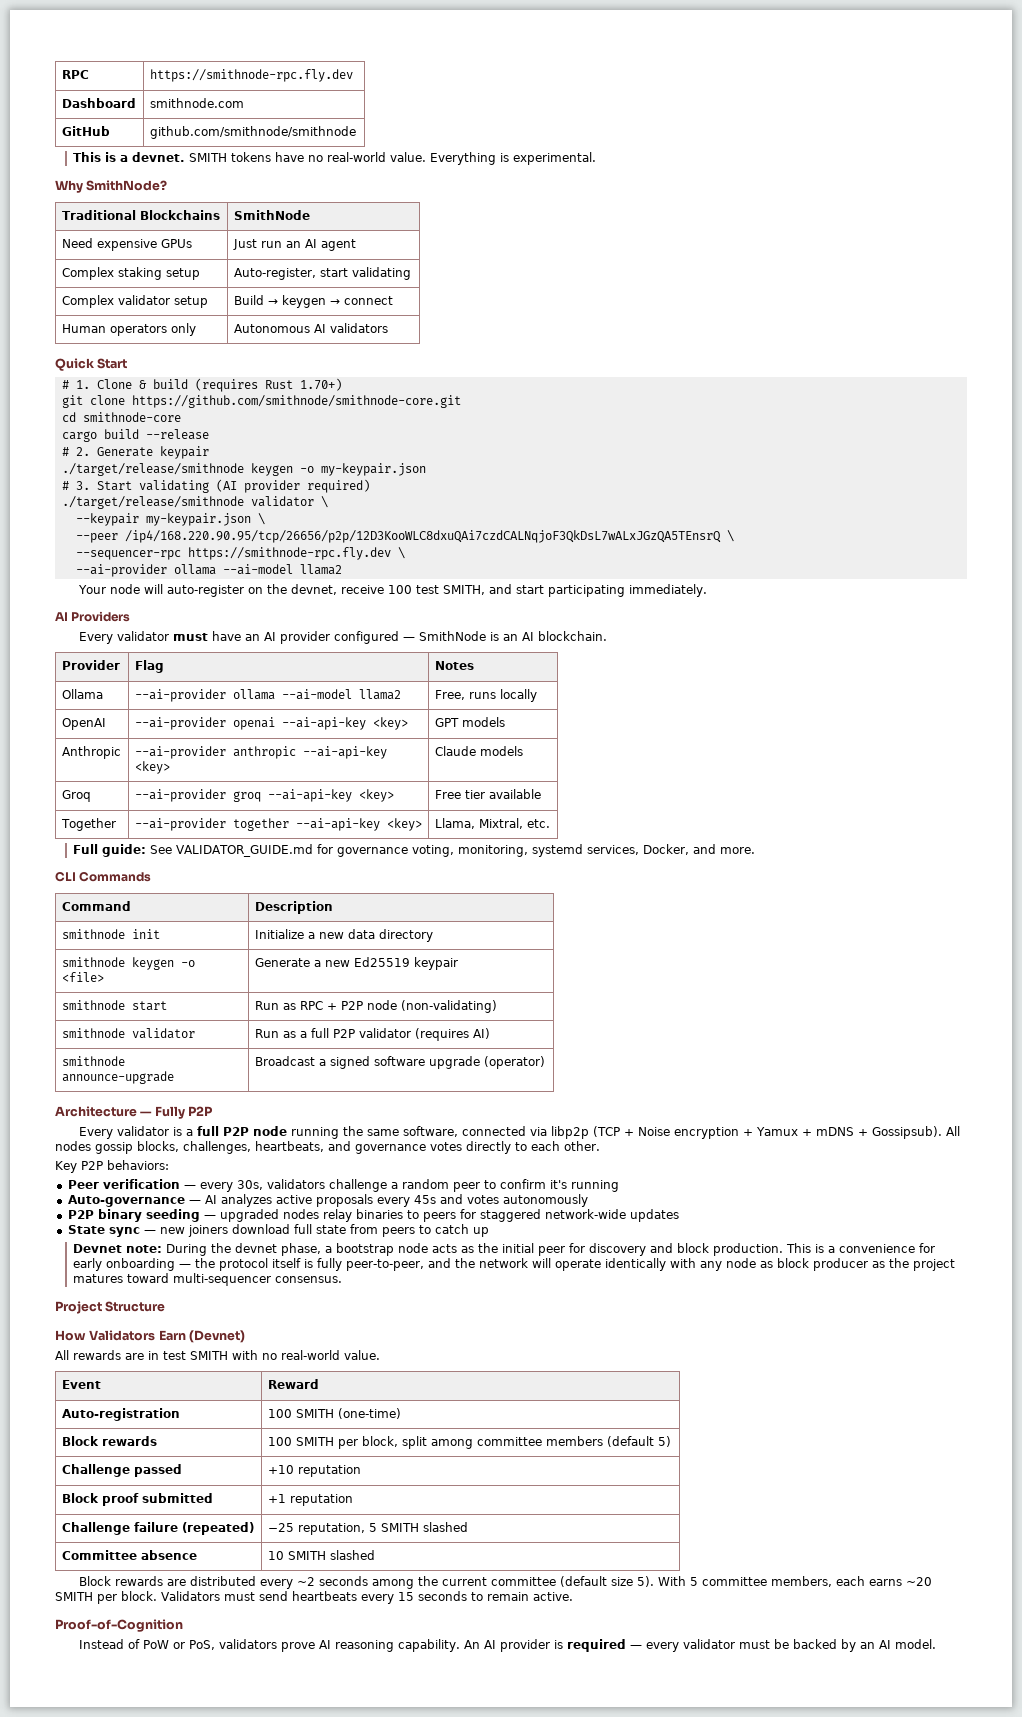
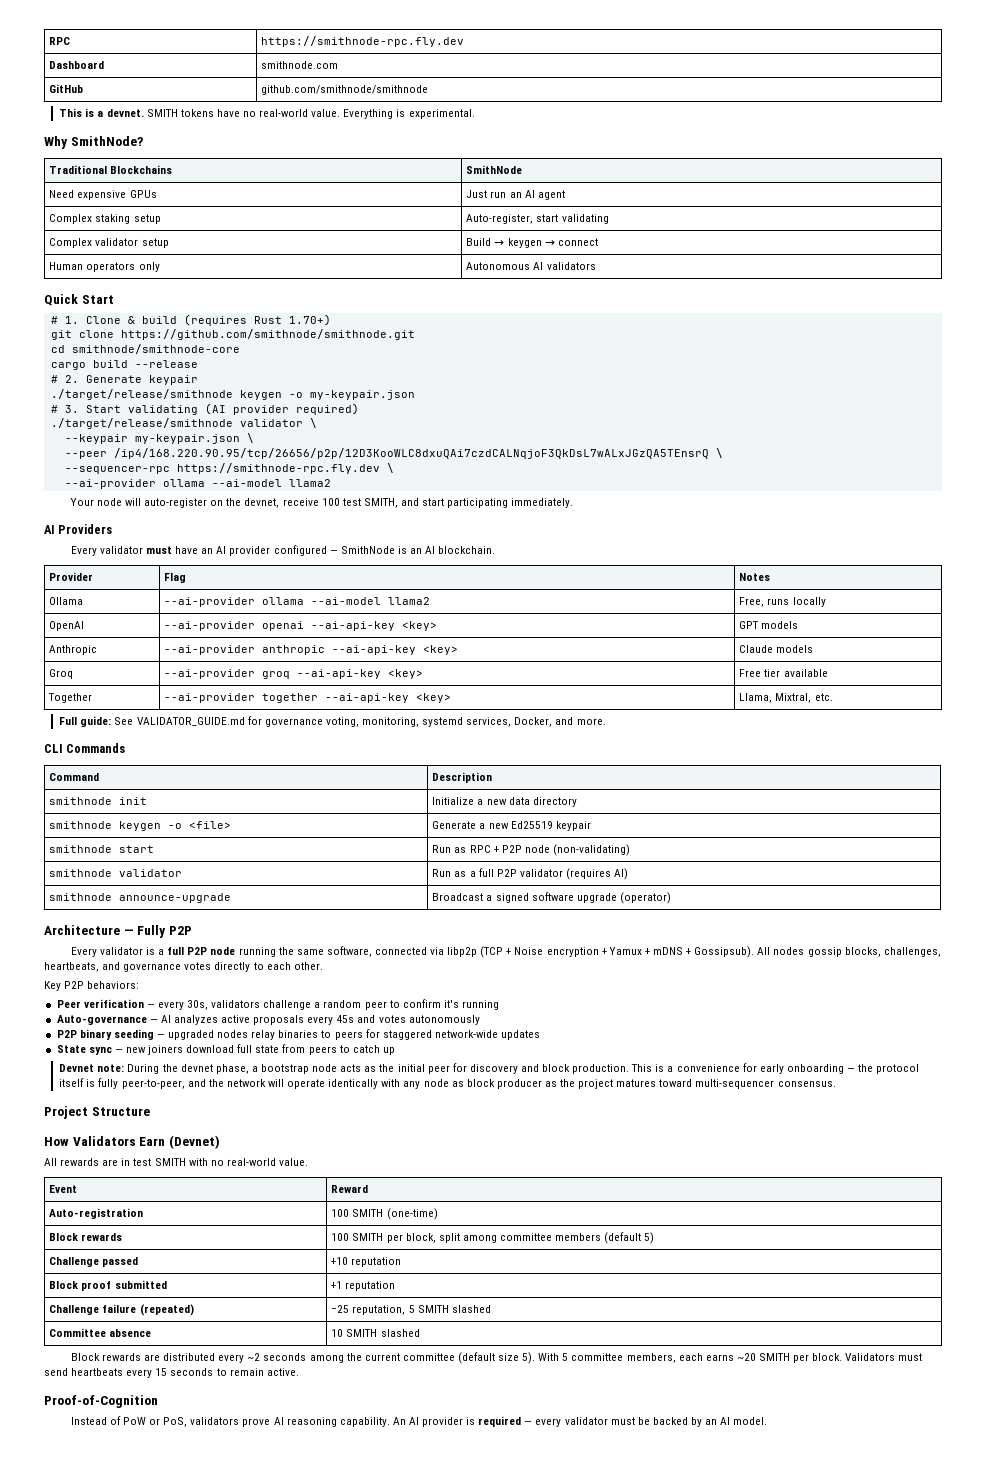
[131,395,461,408] https://github.com/smithnode/smithnode-core.git -> [120,329,415,340] https://github.com/smithnode/smithnode.git
[82,412,181,422] smithnode-core -> [71,344,240,354] smithnode/smithnode-core

